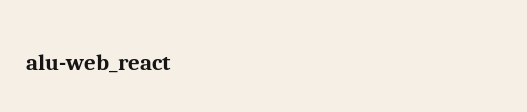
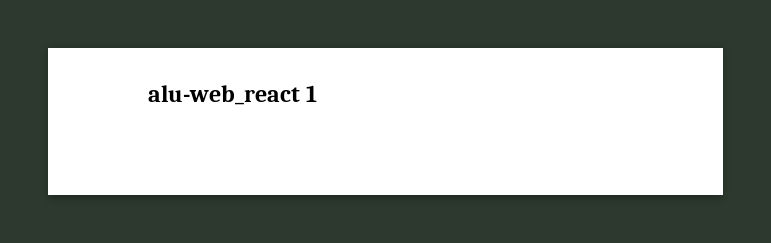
(171, 63) none -> [306,85,318,102] 1

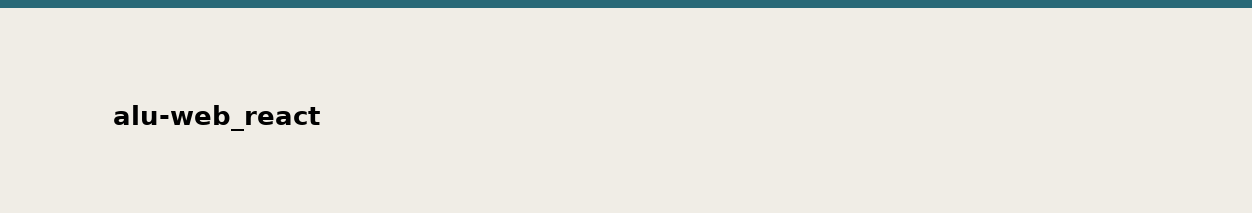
[306,85,318,102] 1 -> (320, 118) none

